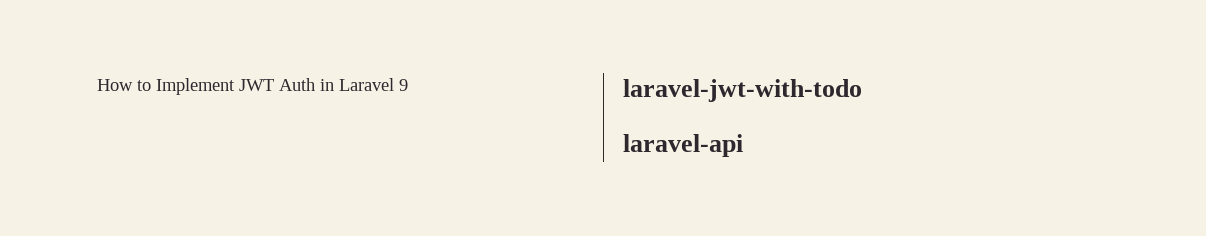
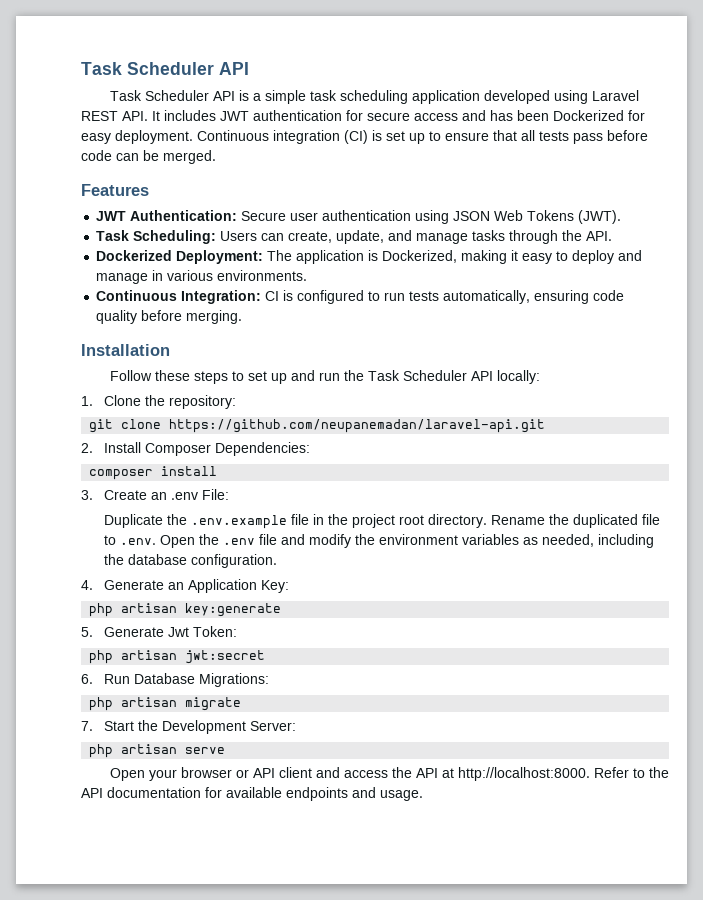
[97,78,408,95] [623,79,862,102] [623,134,743,157] How to Implement JWT Auth in Laravel 9 // laravel-jwt-with-todo // laravel-api -> [81,62,249,75] [109,90,639,104] [81,110,645,121] [81,130,648,144] [81,150,216,164] [81,184,149,196] [96,210,622,224] [96,230,613,244] [96,250,643,264] [96,270,308,284] [96,290,625,304] [96,310,243,324] [81,344,170,356] [109,370,540,384] [81,395,236,409] [89,419,546,433] [81,442,310,456] [89,466,218,480] [81,489,229,500] [103,514,660,529] [103,534,654,548] [103,554,277,568] [81,579,289,593] [89,603,282,617] [81,626,237,637] [89,650,266,664] [81,673,269,687] [89,697,242,711] [81,720,296,734] [89,744,226,758] [109,767,669,781] [81,787,423,801] Task Scheduler API // Task Scheduler API is a simple task scheduling application developed using Laravel REST API. It includes JWT authentication for secure access and has been Dockerized for easy deployment. Continuous integration (CI) is set up to ensure that all tests pass before code can be merged. // Features // JWT Authentication: Secure user authentication using JSON Web Tokens (JWT). // Task Scheduling: Users can create, update, and manage tasks through the API. // Dockerized Deployment: The application is Dockerized, making it easy to deploy and manage in various environments. // Continuous Integration: CI is configured to run tests automatically, ensuring code quality before merging. // Installation // Follow these steps to set up and run the Task Scheduler API locally: // 1. Clone the repository: // git clone https://github.com/neupanemadan/laravel-api.git // 2. Install Composer Dependencies: // composer install // 3. Create an .env File: // Duplicate the .env.example file in the project root directory. Rename the duplicated file to .env. Open the .env file and modify the environment variables as needed, including the database configuration. // 4. Generate an Application Key: // php artisan key:generate // 5. Generate Jwt Token: // php artisan jwt:secret // 6. Run Database Migrations: // php artisan migrate // 7. Start the Development Server: // php artisan serve // Open your browser or API client and access the API at http://localhost:8000. Refer to the API documentation for available endpoints and usage.

